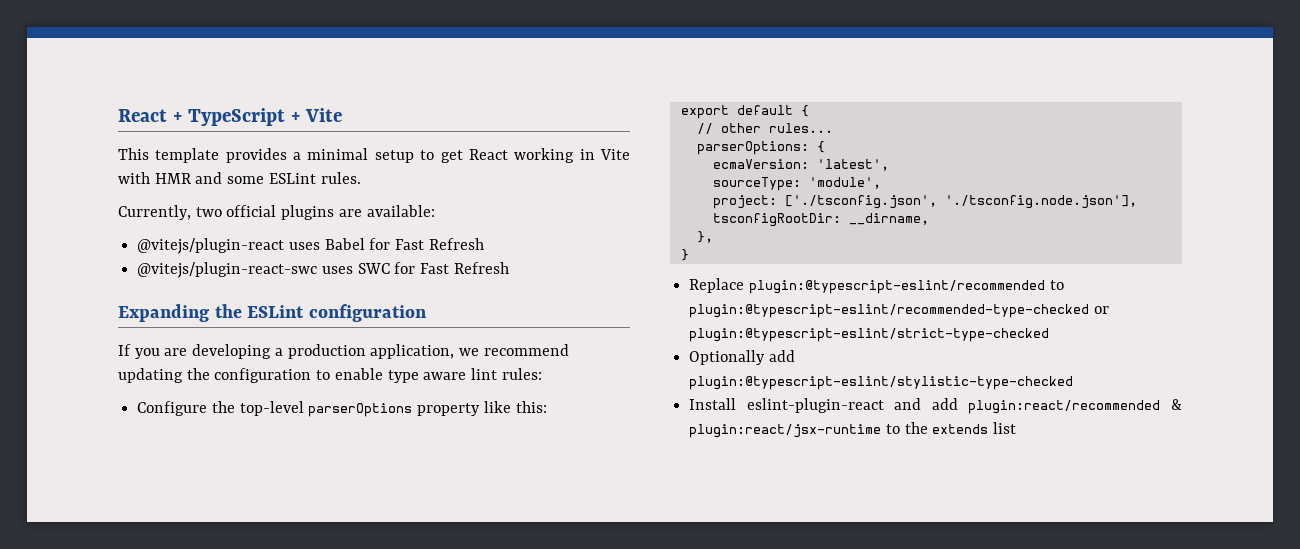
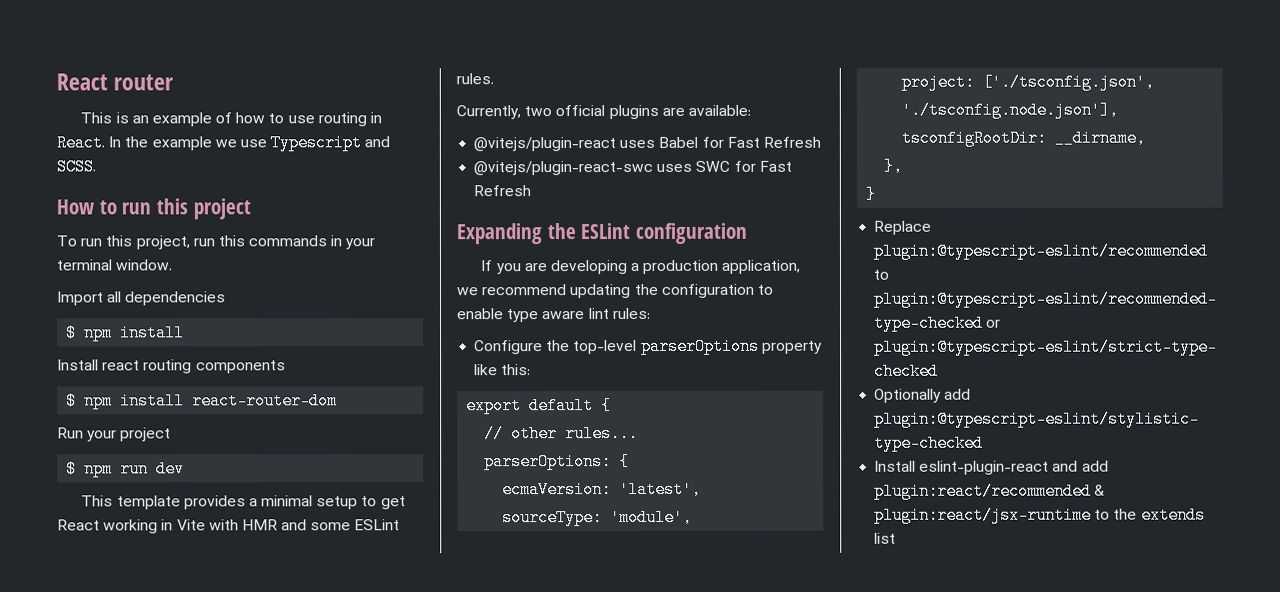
[118,108,342,126] React + TypeScript + Vite -> [56,73,175,91] [80,112,383,127] [56,134,391,152] [56,158,96,176] [56,198,251,220] [56,235,376,250] [56,259,173,271] [56,291,227,306] [66,324,186,342] [57,359,286,374] [66,392,339,410] [57,427,172,442] [66,460,186,478] React router // This is an example of how to use routing in React. In the example we use Typescript and SCSS. // How to run this project // To run this project, run this commands in your terminal window. // Import all dependencies // $ npm install // Install react routing components // $ npm install react-router-dom // Run your project // $ npm run dev

